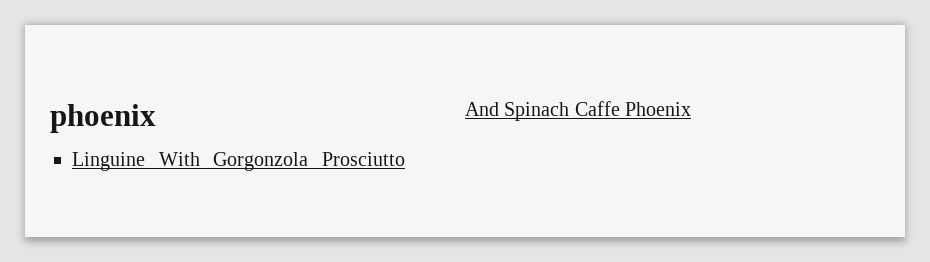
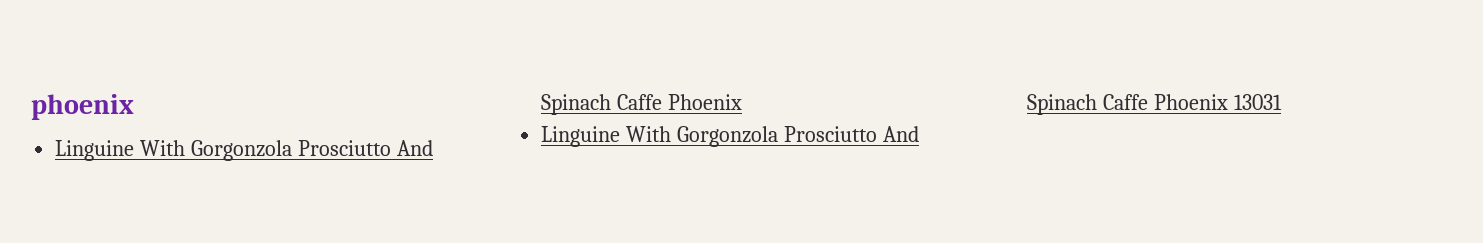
(692, 109) none -> [541,126,919,147] [1027,94,1283,115] // Linguine With Gorgonzola Prosciutto And Spinach Caffe Phoenix 13031

